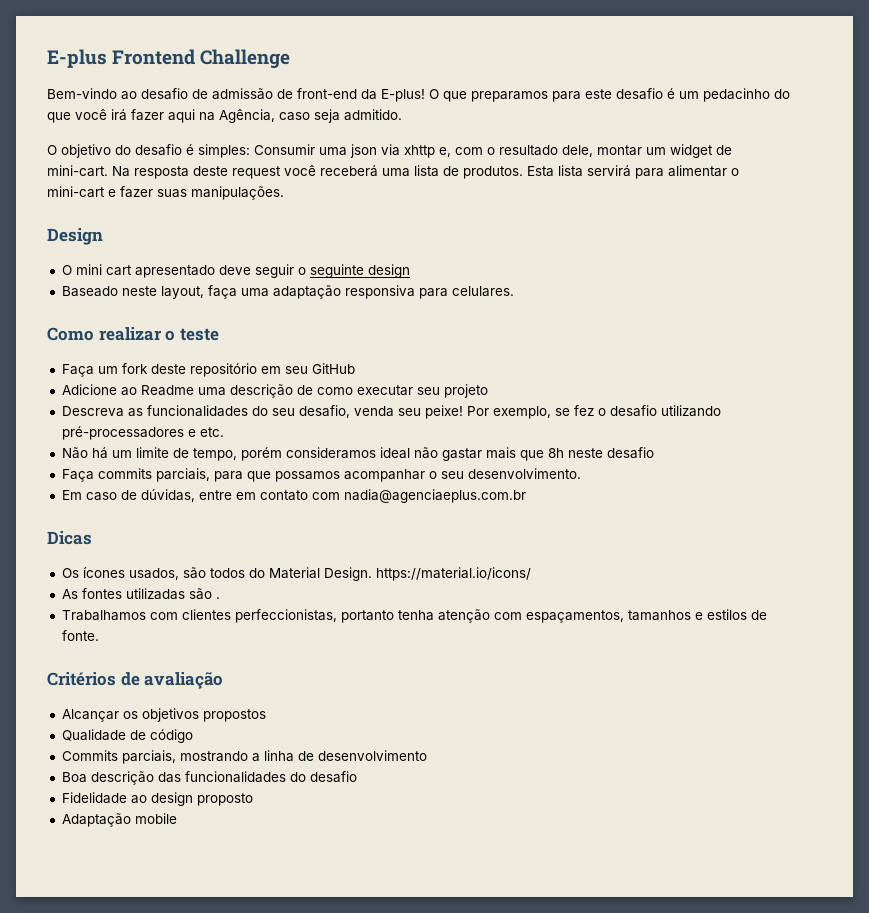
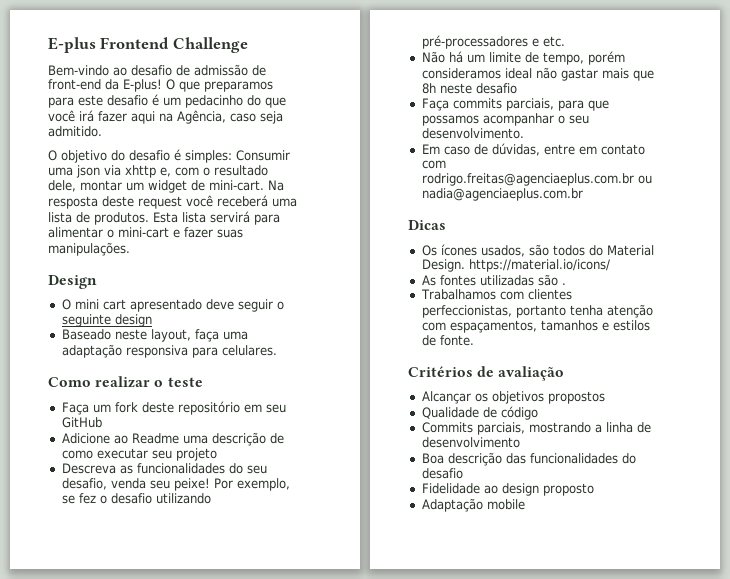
(340, 496) none -> [421,173,652,186] rodrigo.freitas@agenciaeplus.com.br ou

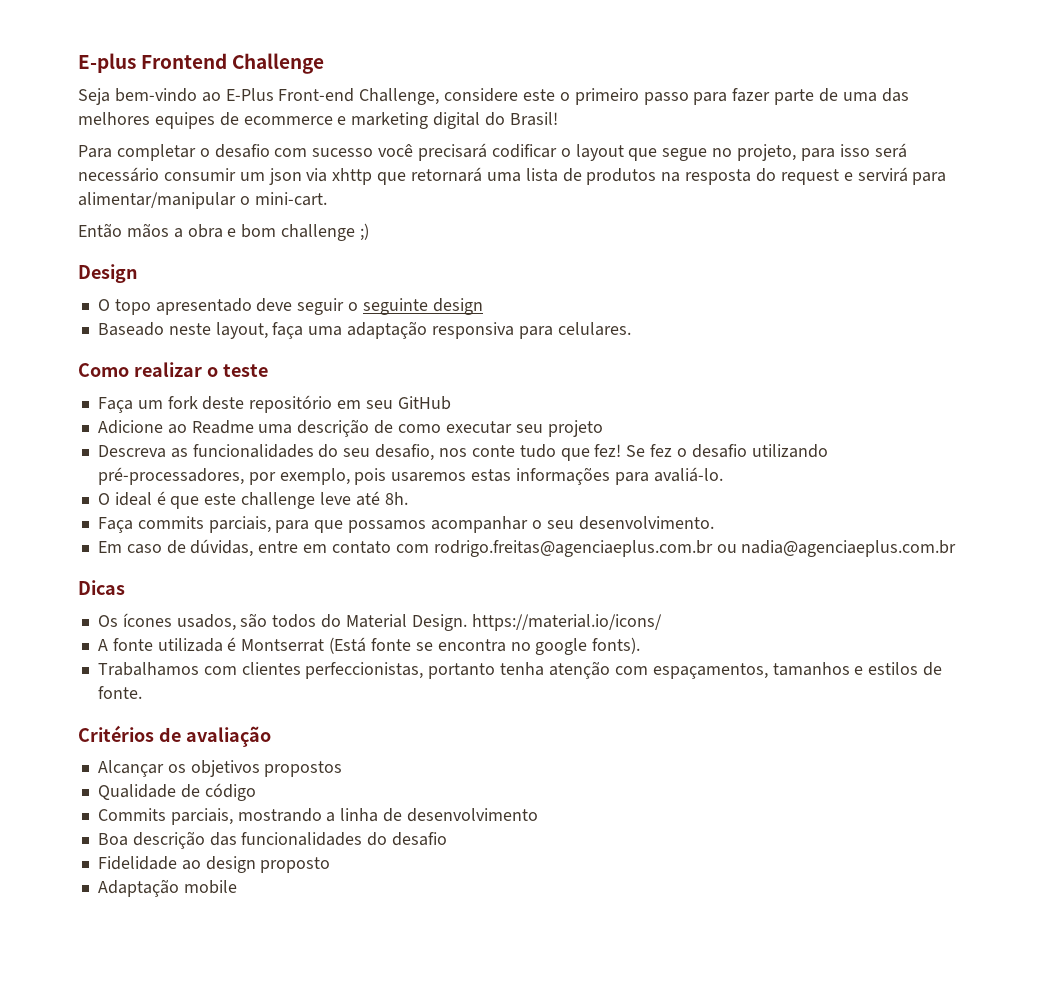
[48,64,266,76] [48,79,273,92] [48,94,286,108] [48,110,283,124] [48,126,102,137] [48,149,290,163] [48,165,268,178] [48,180,284,193] [48,195,297,209] [48,211,280,225] [48,227,243,238] [48,242,130,256] Bem-vindo ao desafio de admissão de front-end da E-plus! O que preparamos para este desafio é um pedacinho do que você irá fazer aqui na Agência, caso seja admitido. // O objetivo do desafio é simples: Consumir uma json via xhttp e, com o resultado dele, montar um widget de mini-cart. Na resposta deste request você receberá uma lista de produtos. Esta lista servirá para alimentar o mini-cart e fazer suas manipulações. -> [78,88,909,105] [78,112,558,129] [78,143,907,161] [78,167,947,185] [78,192,327,209] [78,223,370,241] Seja bem-vindo ao E-Plus Front-end Challenge, considere este o primeiro passo para fazer parte de uma das melhores equipes de ecommerce e marketing digital do Brasil! // Para completar o desafio com sucesso você precisará codificar o layout que segue no projeto, para isso será necessário consumir um json via xhttp que retornará uma lista de produtos na resposta do request e servirá para alimentar/manipular o mini-cart. // Então mãos a obra e bom challenge ;)
[74,299,126,310] mini cart -> [114,299,151,315] topo
[110,478,290,491] [61,493,211,504] [421,35,565,49] [421,51,625,65] [421,67,654,81] [421,83,517,94] venda seu peixe! Por exemplo, se fez o desafio utilizando pré-processadores e etc. // Não há um limite de tempo, porém consideramos ideal não gastar mais que 8h neste desafio -> [438,444,828,461] [97,467,723,485] [97,491,408,509] nos conte tudo que fez! Se fez o desafio utilizando pré-processadores, por exemplo, pois usaremos estas informações para avaliá-lo. // O ideal é que este challenge leve até 8h.
[421,274,566,286] As fontes utilizadas são . -> [97,637,641,655] A fonte utilizada é Montserrat (Está fonte se encontra no google fonts).

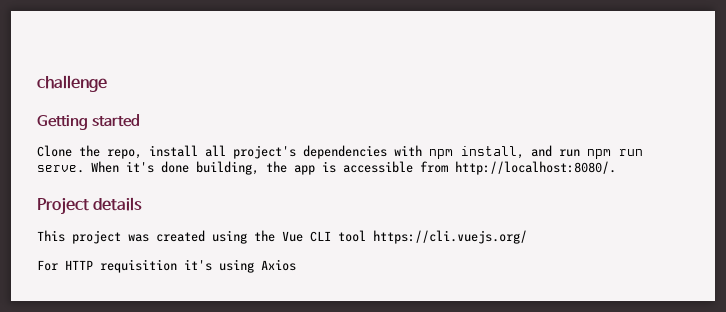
[78,53,325,74] [78,88,909,105] [78,112,558,129] [78,143,907,161] [78,167,947,185] [78,192,327,209] [78,223,370,241] [78,264,138,283] [97,298,483,315] [97,321,631,339] [78,362,268,377] [97,395,451,413] [97,419,603,437] [97,444,828,461] [97,467,723,485] [97,491,408,509] [97,516,714,533] [97,539,957,557] [78,580,125,595] [97,613,662,631] [97,637,641,655] [97,661,943,679] [97,686,142,699] [78,725,271,747] [97,760,343,777] [97,783,256,801] [97,808,538,825] [97,831,448,849] [97,856,331,873] [97,879,237,897] E-plus Frontend Challenge // Seja bem-vindo ao E-Plus Front-end Challenge, considere este o primeiro passo para fazer parte de uma das melhores equipes de ecommerce e marketing digital do Brasil! // Para completar o desafio com sucesso você precisará codificar o layout que segue no projeto, para isso será necessário consumir um json via xhttp que retornará uma lista de produtos na resposta do request e servirá para alimentar/manipular o mini-cart. // Então mãos a obra e bom challenge ;) // Design // O topo apresentado deve seguir o seguinte design // Baseado neste layout, faça uma adaptação responsiva para celulares. // Como realizar o teste // Faça um fork deste repositório em seu GitHub // Adicione ao Readme uma descrição de como executar seu projeto // Descreva as funcionalidades do seu desafio, nos conte tudo que fez! Se fez o desafio utilizando pré-processadores, por exemplo, pois usaremos estas informações para avaliá-lo. // O ideal é que este challenge leve até 8h. // Faça commits parciais, para que possamos acompanhar o seu desenvolvimento. // Em caso de dúvidas, entre em contato com rodrigo.freitas@agenciaeplus.com.br ou nadia@agenciaeplus.com.br // Dicas // Os ícones usados, são todos do Material Design. https://material.io/icons/ // A fonte utilizada é Montserrat (Está fonte se encontra no google fonts). // Trabalhamos com clientes perfeccionistas, portanto tenha atenção com espaçamentos, tamanhos e estilos de fonte. // Critérios de avaliação // Alcançar os objetivos propostos // Qualidade de código // Commits parciais, mostrando a linha de desenvolvimento // Boa descrição das funcionalidades do desafio // Fidelidade ao design proposto // Adaptação mobile -> [37,75,107,92] [37,114,140,130] [37,145,643,159] [37,161,616,175] [37,197,143,215] [37,230,527,244] [37,259,296,273] challenge // Getting started // Clone the repo, install all project's dependencies with npm install, and run npm run serve. When it's done building, the app is accessible from http://localhost:8080/. // Project details // This project was created using the Vue CLI tool https://cli.vuejs.org/ // For HTTP requisition it's using Axios

